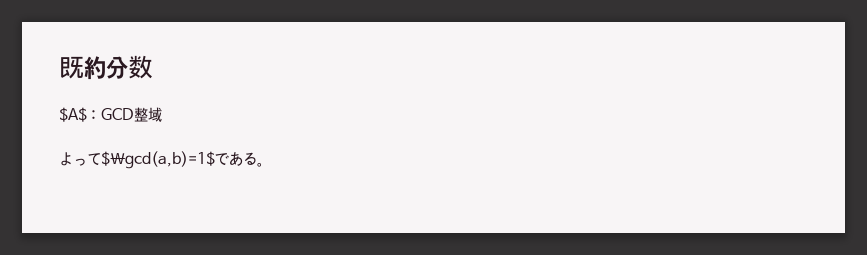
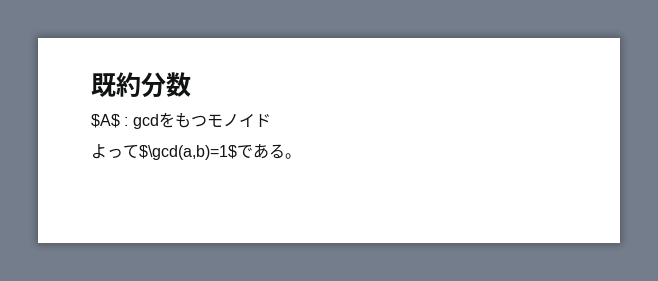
[100,107,162,122] GCD整域 -> [132,112,271,129] gcdをもつモノイド

